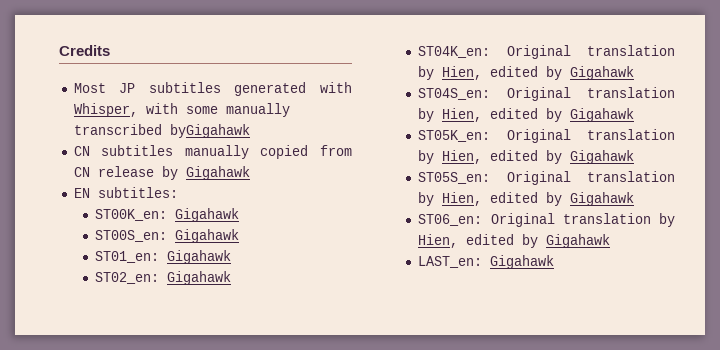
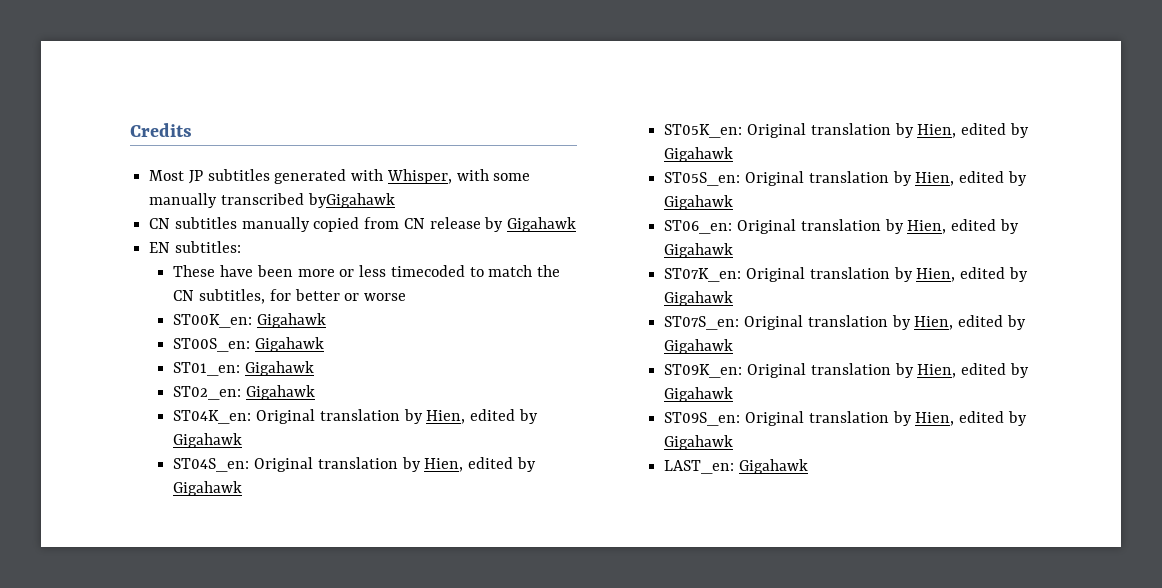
(178, 192) none -> [173,265,560,277] [173,289,407,304] // These have been more or less timecoded to match the CN subtitles, for better or worse
(611, 241) none -> [664,267,1028,282] [664,291,734,306] [664,315,1026,330] [664,339,734,354] [664,363,1029,378] [664,387,734,402] [664,411,1027,426] [664,435,734,450] // ST07K_en: Original translation by Hien, edited by Gigahawk // ST07S_en: Original translation by Hien, edited by Gigahawk // ST09K_en: Original translation by Hien, edited by Gigahawk // ST09S_en: Original translation by Hien, edited by Gigahawk

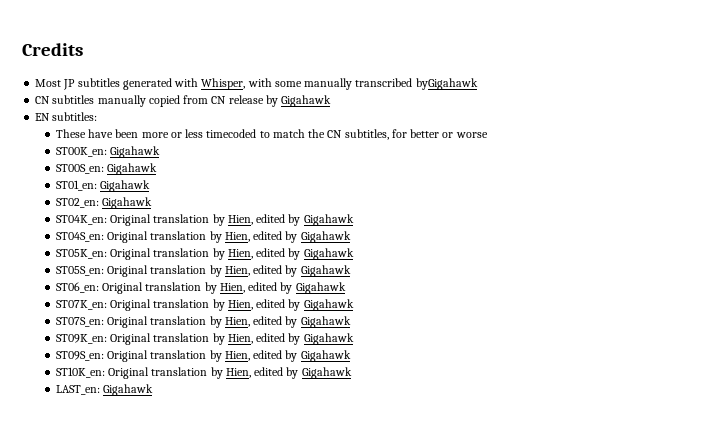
(734, 442) none -> [55,367,352,379] // ST10K_en: Original translation by Hien, edited by Gigahawk

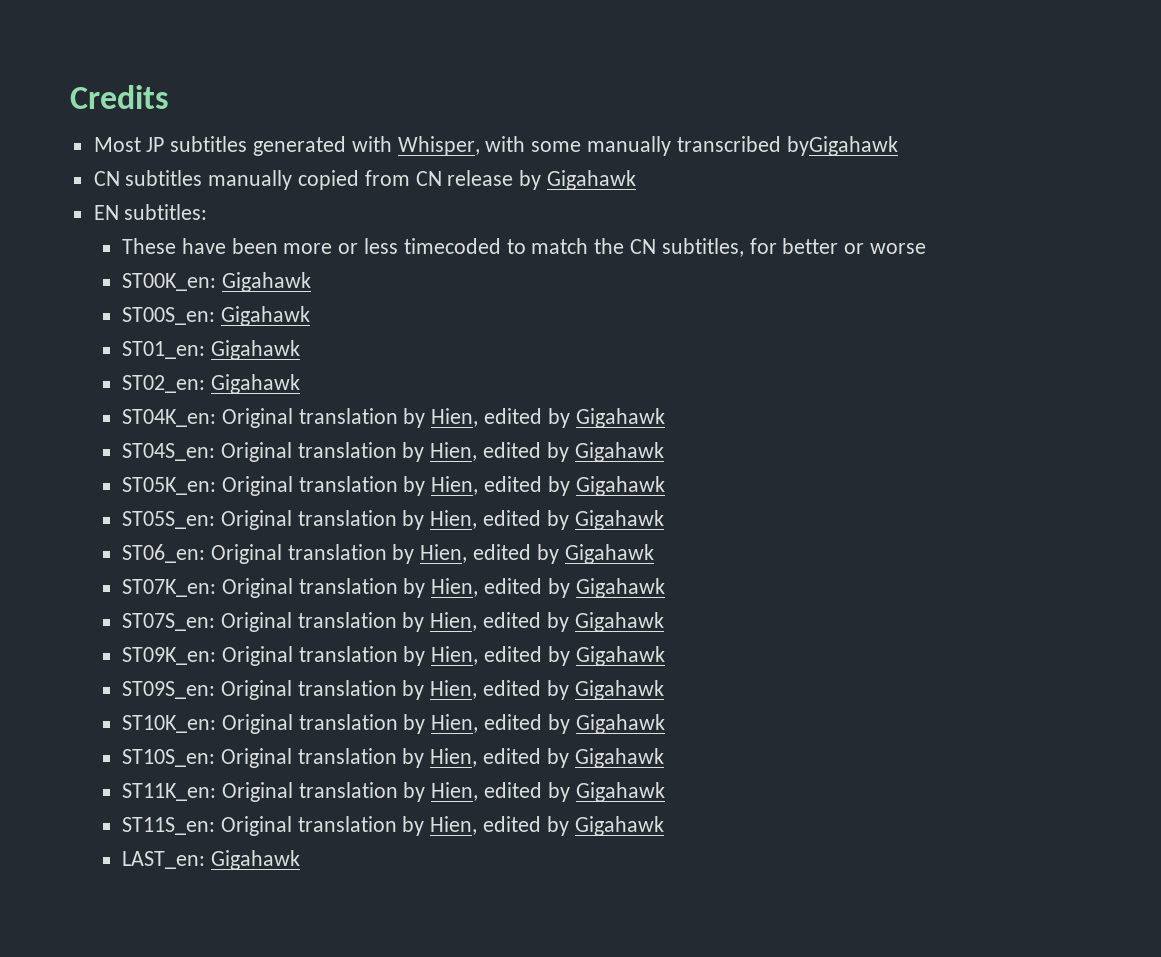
(352, 373) none -> [121,748,664,768] [121,782,665,802] [121,816,664,836] // ST10S_en: Original translation by Hien, edited by Gigahawk // ST11K_en: Original translation by Hien, edited by Gigahawk // ST11S_en: Original translation by Hien, edited by Gigahawk

